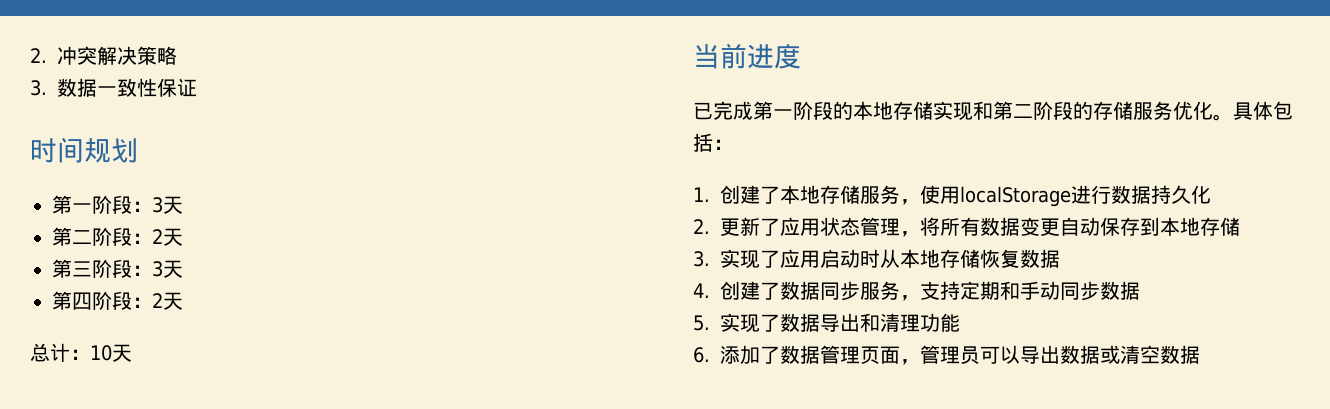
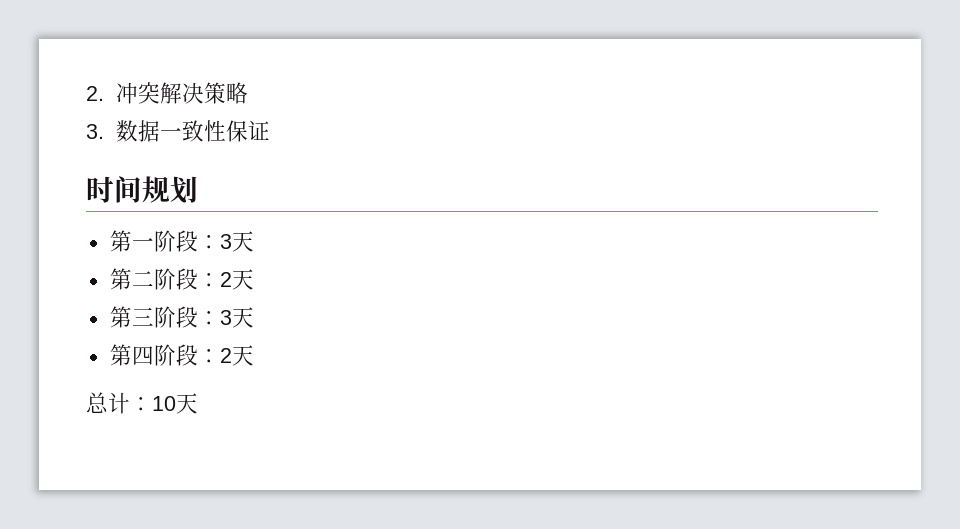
[693,43,801,69] [693,101,1293,121] [693,133,733,152] [693,185,1211,207] [693,217,1240,237] [693,249,1060,269] [693,281,1140,301] [693,313,960,333] [693,345,1200,365] // 当前进度 // 已完成第一阶段的本地存储实现和第二阶段的存储服务优化。具体包括： // 1.创建了本地存储服务，使用localStorage进行数据持久化 // 2.更新了应用状态管理，将所有数据变更自动保存到本地存储 // 3.实现了应用启动时从本地存储恢复数据 // 4.创建了数据同步服务，支持定期和手动同步数据 // 5.实现了数据导出和清理功能 // 6.添加了数据管理页面，管理员可以导出数据或清空数据 -> (198, 403) none

